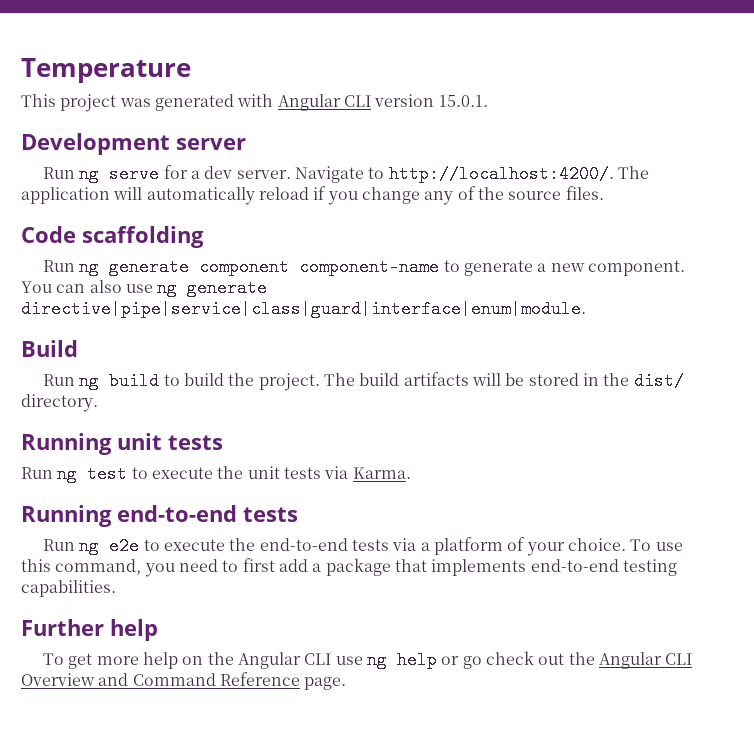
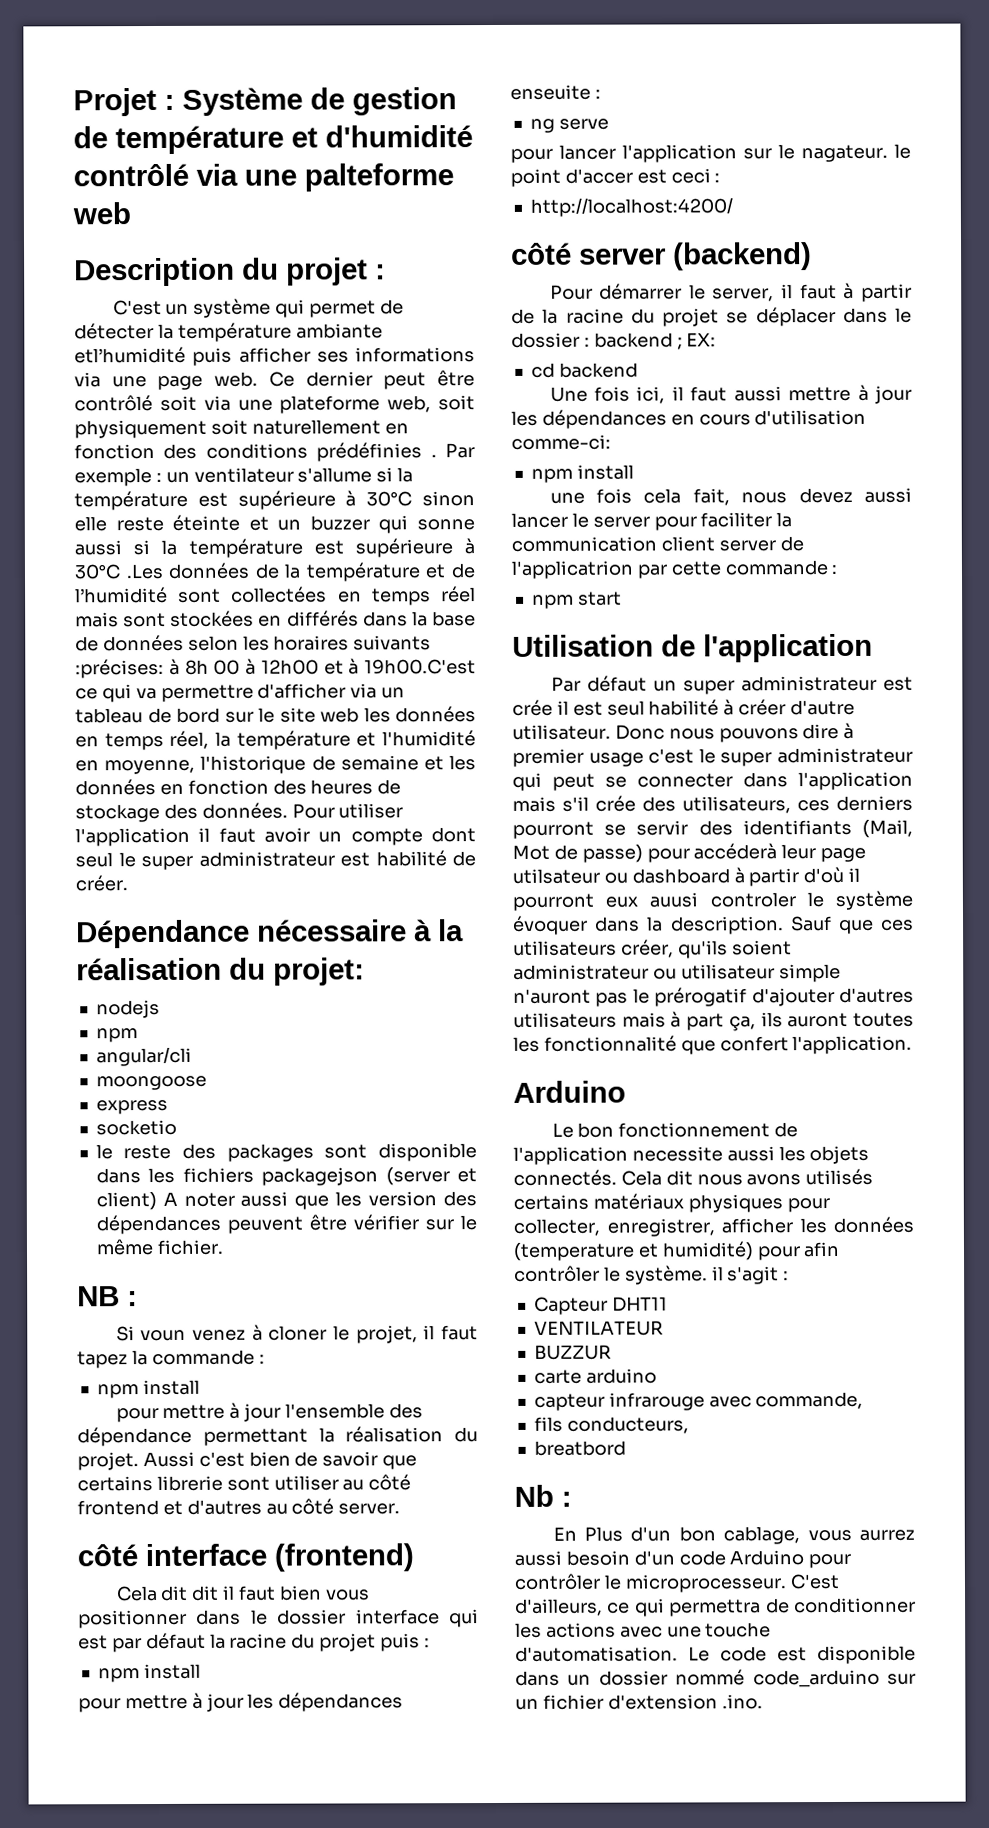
[21,58,191,83] [21,94,488,112] [21,133,246,155] [43,165,649,183] [21,186,604,205] [21,226,204,248] [43,258,685,276] [21,279,268,297] [21,300,586,318] [21,340,78,357] [43,372,684,391] [21,394,98,412] [21,433,223,455] [21,465,411,483] [21,505,298,527] [43,537,683,556] [21,558,677,577] [21,580,116,597] [21,619,158,641] [43,651,693,669] [21,672,347,690] Temperature // This project was generated with Angular CLI version 15.0.1. // Development server // Run ng serve for a dev server. Navigate to http://localhost:4200/. The application will automatically reload if you change any of the source files. // Code scaffolding // Run ng generate component component-name to generate a new component. You can also use ng generate directive|pipe|service|class|guard|interface|enum|module. // Build // Run ng build to build the project. The build artifacts will be stored in the dist/ directory. // Running unit tests // Run ng test to execute the unit tests via Karma. // Running end-to-end tests // Run ng e2e to execute the end-to-end tests via a platform of your choice. To use this command, you need to first add a package that implements end-to-end testing capabilities. // Further help // To get more help on the Angular CLI use ng help or go check out the Angular CLI Overview and Command Reference page. -> [73,87,457,117] [73,125,473,155] [73,163,454,192] [72,202,131,225] [74,257,386,287] [112,298,404,318] [74,322,383,342] [74,346,475,366] [74,370,476,390] [74,395,475,414] [74,419,409,439] [74,442,475,462] [74,467,414,487] [74,490,476,511] [74,514,475,534] [74,538,476,558] [74,562,476,582] [75,586,476,606] [75,610,477,628] [75,634,432,652] [75,658,476,679] [75,683,406,703] [75,706,476,724] [75,730,477,751] [75,755,477,775] [75,779,402,796] [75,802,404,823] [75,827,476,847] [75,850,476,871] [75,875,128,892] [76,919,464,949] [76,957,365,986] [95,999,160,1019] [95,1028,138,1043] [95,1046,192,1067] [95,1075,207,1091] [95,1099,168,1115] [95,1119,177,1136] [95,1143,477,1162] [95,1167,477,1186] [95,1191,478,1211] [95,1214,478,1235] [95,1239,224,1256] [77,1286,138,1307] [115,1324,478,1344] [77,1349,265,1369] [96,1379,200,1399] [115,1402,423,1423] [77,1426,478,1447] [77,1451,418,1471] [77,1474,412,1492] [77,1498,401,1516] [77,1543,414,1572] [115,1585,370,1602] [78,1609,479,1629] [78,1632,430,1653] [97,1663,201,1683] [78,1692,404,1713] [510,84,601,100] [529,118,609,133] [510,143,911,163] [510,168,721,187] [529,197,733,217] [511,242,812,271] [549,282,912,302] [511,306,912,327] [511,332,717,350] [530,362,638,378] [549,384,912,404] [511,409,867,429] [511,434,611,450] [530,464,634,483] [549,487,912,506] [511,512,793,531] [511,536,804,552] [511,560,838,579] [531,591,622,609] [512,633,873,663] [550,675,913,695] [512,699,856,716] [512,722,855,743] [512,747,913,767] [512,771,913,791] [512,795,913,814] [512,819,913,839] [512,843,867,863] [512,866,861,887] [512,890,913,911] [513,915,914,935] [513,939,792,959] [513,963,841,983] [513,987,914,1007] [513,1011,914,1032] [513,1035,913,1055] [513,1080,626,1103] [551,1122,799,1138] [513,1145,870,1165] [513,1168,874,1186] [513,1193,830,1213] [513,1216,914,1237] [513,1241,841,1261] [514,1265,790,1285] [533,1296,668,1315] [533,1320,664,1336] [533,1344,612,1360] [533,1368,657,1384] [533,1391,864,1411] [533,1416,689,1434] [533,1440,626,1456] [514,1484,572,1507] [552,1526,915,1545] [514,1550,852,1569] [514,1573,840,1593] [515,1597,916,1617] [515,1622,772,1638] [515,1645,916,1665] [515,1669,916,1688] [515,1694,763,1710] Projet : Système de gestion de température et d'humidité contrôlé via une palteforme web // Description du projet : // C'est un système qui permet de détecter la température ambiante etl’humidité puis afficher ses informations via une page web. Ce dernier peut être contrôlé soit via une plateforme web, soit physiquement soit naturellement en fonction des conditions prédéfinies . Par exemple : un ventilateur s'allume si la température est supérieure à 30°C sinon elle reste éteinte et un buzzer qui sonne aussi si la température est supérieure à 30°C .Les données de la température et de l’humidité sont collectées en temps réel mais sont stockées en différés dans la base de données selon les horaires suivants :précises: à 8h 00 à 12h00 et à 19h00.C'est ce qui va permettre d'afficher via un tableau de bord sur le site web les données en temps réel, la température et l'humidité en moyenne, l'historique de semaine et les données en fonction des heures de stockage des données. Pour utiliser l'application il faut avoir un compte dont seul le super administrateur est habilité de créer. // Dépendance nécessaire à la réalisation du projet: // nodejs // npm // angular/cli // moongoose // express // socketio // le reste des packages sont disponible dans les fichiers packagejson (server et client) A noter aussi que les version des dépendances peuvent être vérifier sur le même fichier. // NB : // Si voun venez à cloner le projet, il faut tapez la commande : // npm install // pour mettre à jour l'ensemble des dépendance permettant la réalisation du projet. Aussi c'est bien de savoir que certains librerie sont utiliser au côté frontend et d'autres au côté server. // côté interface (frontend) // Cela dit dit il faut bien vous positionner dans le dossier interface qui est par défaut la racine du projet puis : // npm install // pour mettre à jour les dépendances enseuite : // ng serve // pour lancer l'application sur le nagateur. le point d'accer est ceci : // http://localhost:4200/ // côté server (backend) // Pour démarrer le server, il faut à partir de la racine du projet se déplacer dans le dossier : backend ; EX: // cd backend // Une fois ici, il faut aussi mettre à jour les dépendances en cours d'utilisation comme-ci: // npm install // une fois cela fait, nous devez aussi lancer le server pour faciliter la communication client server de l'applicatrion par cette commande : // npm start // Utilisation de l'application // Par défaut un super administrateur est crée il est seul habilité à créer d'autre utilisateur. Donc nous pouvons dire à premier usage c'est le super administrateur qui peut se connecter dans l'application mais s'il crée des utilisateurs, ces derniers pourront se servir des identifiants (Mail, Mot de passe) pour accéderà leur page utilsateur ou dashboard à partir d'où il pourront eux auusi controler le système évoquer dans la description. Sauf que ces utilisateurs créer, qu'ils soient administrateur ou utilisateur simple n'auront pas le prérogatif d'ajouter d'autres utilisateurs mais à part ça, ils auront toutes les fonctionnalité que confert l'application. // Arduino // Le bon fonctionnement de l'application necessite aussi les objets connectés. Cela dit nous avons utilisés certains matériaux physiques pour collecter, enregistrer, afficher les données (temperature et humidité) pour afin contrôler le système. il s'agit : // Capteur DHT11 // VENTILATEUR // BUZZUR // carte arduino // capteur infrarouge avec commande, // fils conducteurs, // breatbord // Nb : // En Plus d'un bon cablage, vous aurrez aussi besoin d'un code Arduino pour contrôler le microprocesseur. C'est d'ailleurs, ce qui permettra de conditionner les actions avec une touche d'automatisation. Le code est disponible dans un dossier nommé code_arduino sur un fichier d'extension .ino.

